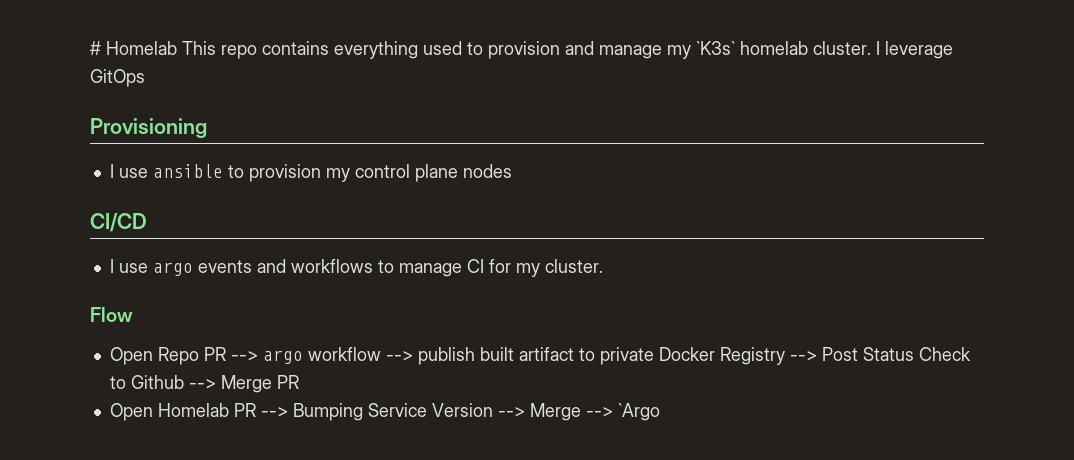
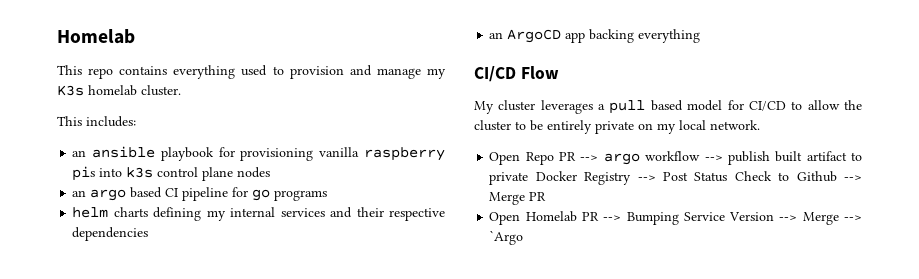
[90,41,177,55] # Homelab -> [57,29,135,44] Homelab //
[696,41,735,55] `K3s` -> [57,85,84,96] K3s
[876,41,953,59] [90,69,145,87] [90,118,207,138] [109,164,512,182] [90,213,147,232] [109,259,603,277] [90,307,133,322] I leverage GitOps // Provisioning // I use ansible to provision my control plane nodes // CI/CD // I use argo events and workflows to manage CI for my cluster. // Flow -> [57,116,136,127] [72,146,445,161] [72,166,271,181] [72,187,328,201] [72,207,445,221] [72,227,149,241] [489,29,701,43] [474,66,559,82] [474,100,862,114] [474,120,760,134] // This includes: // an ansible playbook for provisioning vanilla raspberry pis into k3s control plane nodes // an argo based CI pipeline for go programs // helm charts defining my internal services and their respective dependencies // an ArgoCD app backing everything // CI/CD Flow // My cluster leverages a pull based model for CI/CD to allow the cluster to be entirely private on my local network.

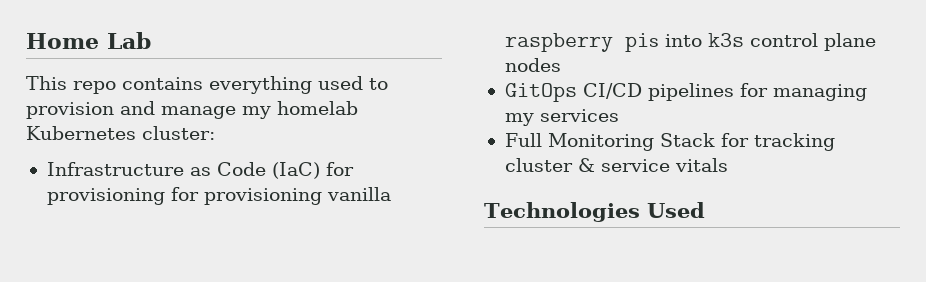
[57,29,135,44] Homelab -> [26,32,151,49] Home Lab
[57,85,181,96] [57,116,136,127] [72,146,214,161] K3s homelab cluster. // This includes: // an ansible playbook -> [277,101,358,115] [26,126,215,140] [46,162,354,179] [46,188,165,205] homelab Kubernetes cluster: // Infrastructure as Code (IaC) for provisioning
[72,187,328,201] [72,207,445,221] [72,227,149,241] [489,29,701,43] [474,66,559,82] [474,100,862,114] [474,120,760,134] [489,151,863,165] [489,171,862,185] [489,192,547,205] [489,211,862,225] [489,230,524,245] an argo based CI pipeline for go programs // helm charts defining my internal services and their respective dependencies // an ArgoCD app backing everything // CI/CD Flow // My cluster leverages a pull based model for CI/CD to allow the cluster to be entirely private on my local network. // Open Repo PR --> argo workflow --> publish built artifact to private Docker Registry --> Post Status Check to Github --> Merge PR // Open Homelab PR --> Bumping Service Version --> Merge --> `Argo -> [504,83,867,102] [504,109,619,126] [504,133,835,151] [504,158,728,172] [484,202,705,222] GitOps CI/CD pipelines for managing my services // Full Monitoring Stack for tracking cluster & service vitals // Technologies Used

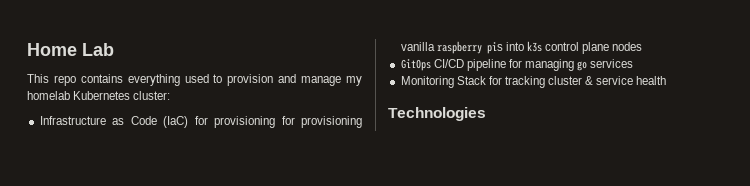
[647,83,734,101] pipelines -> [466,59,506,71] pipeline
[504,113,534,126] my -> [577,61,588,71] go
[504,133,542,147] Full -> (634, 63) none
[674,158,728,172] vitals -> [636,76,667,85] health
[646,202,705,218] Used -> (486, 114) none

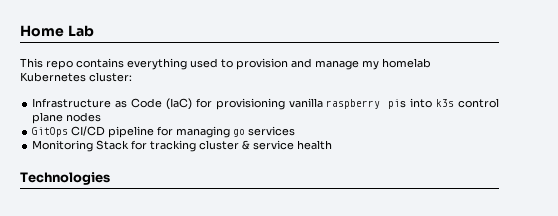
[281,116,363,128] for provisioning -> (285, 104) none

